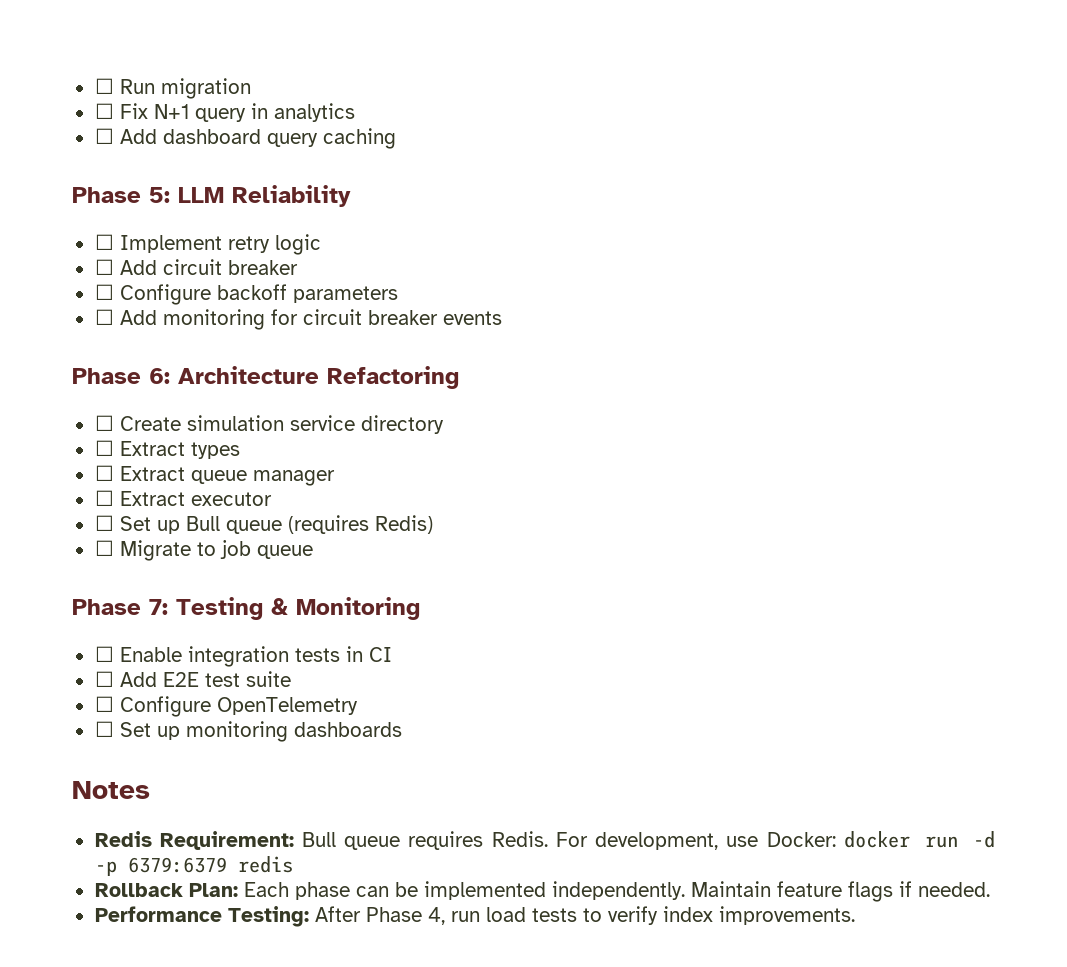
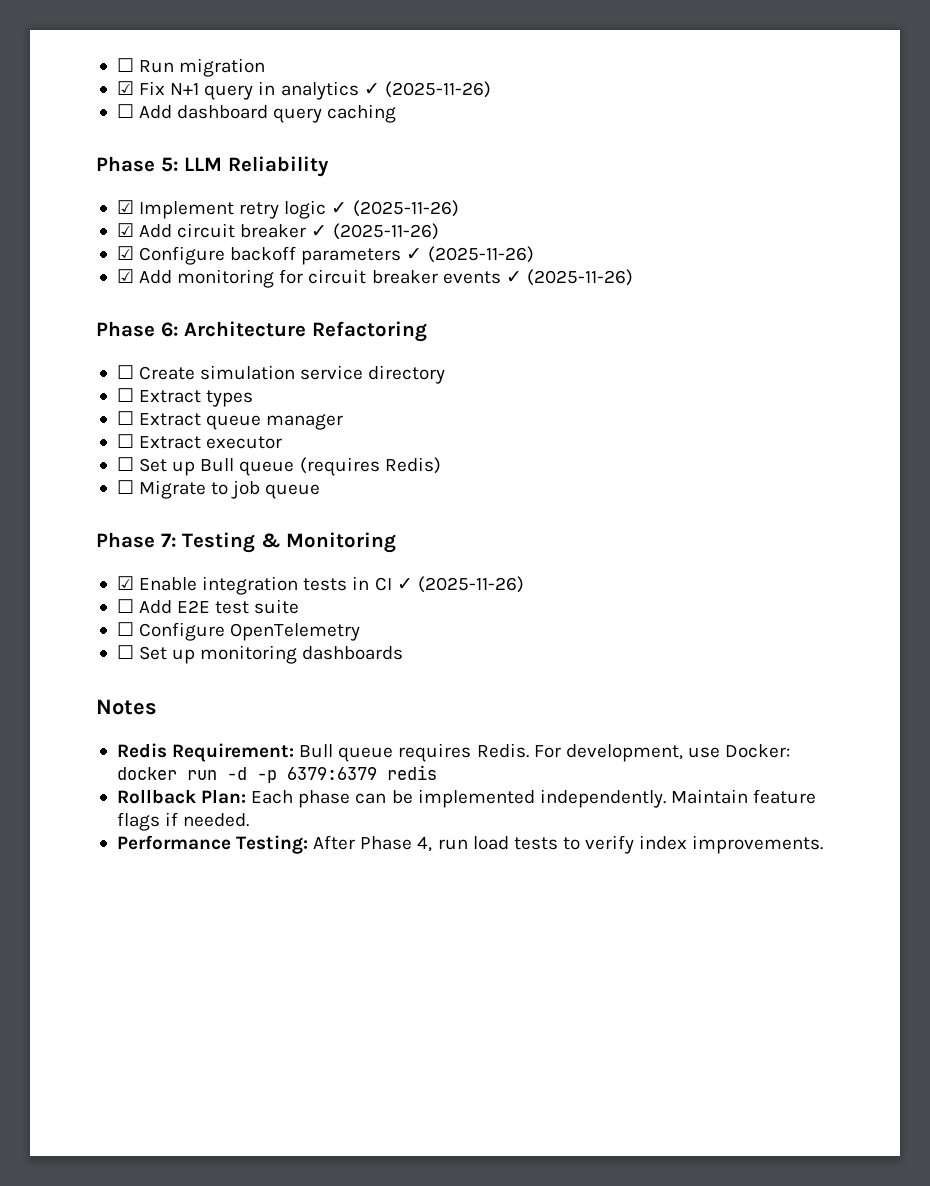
[94,103,114,119] ☐ -> [116,81,134,95] ☑
(355, 112) none -> [363,81,491,98] ✓ (2025-11-26)
[94,234,114,250] ☐ -> [116,200,134,214] ☑
[94,259,114,275] // ☐ -> [331,200,459,217] [116,223,134,237] ✓ (2025-11-26) // ☑
[94,284,114,300] // ☐ -> [311,223,439,240] [116,246,134,260] ✓ (2025-11-26) // ☑
[94,309,114,325] // ☐ -> [406,246,534,263] [116,269,134,283] ✓ (2025-11-26) // ☑
(502, 318) none -> [505,269,633,286] ✓ (2025-11-26)
[94,646,114,662] ☐ -> [116,576,134,590] ☑
(392, 654) none -> [396,576,524,593] ✓ (2025-11-26)

